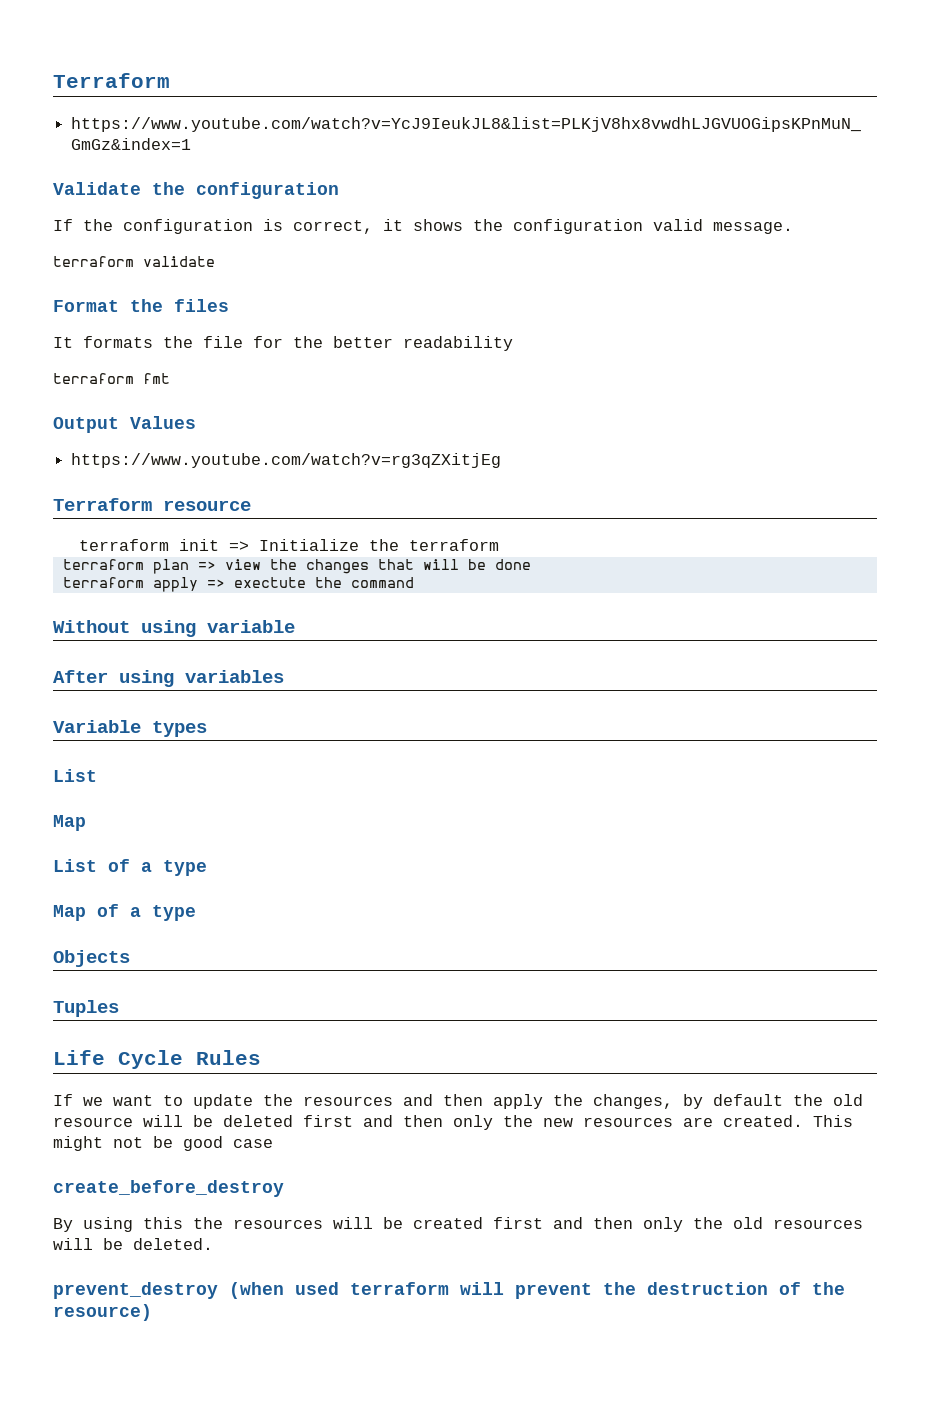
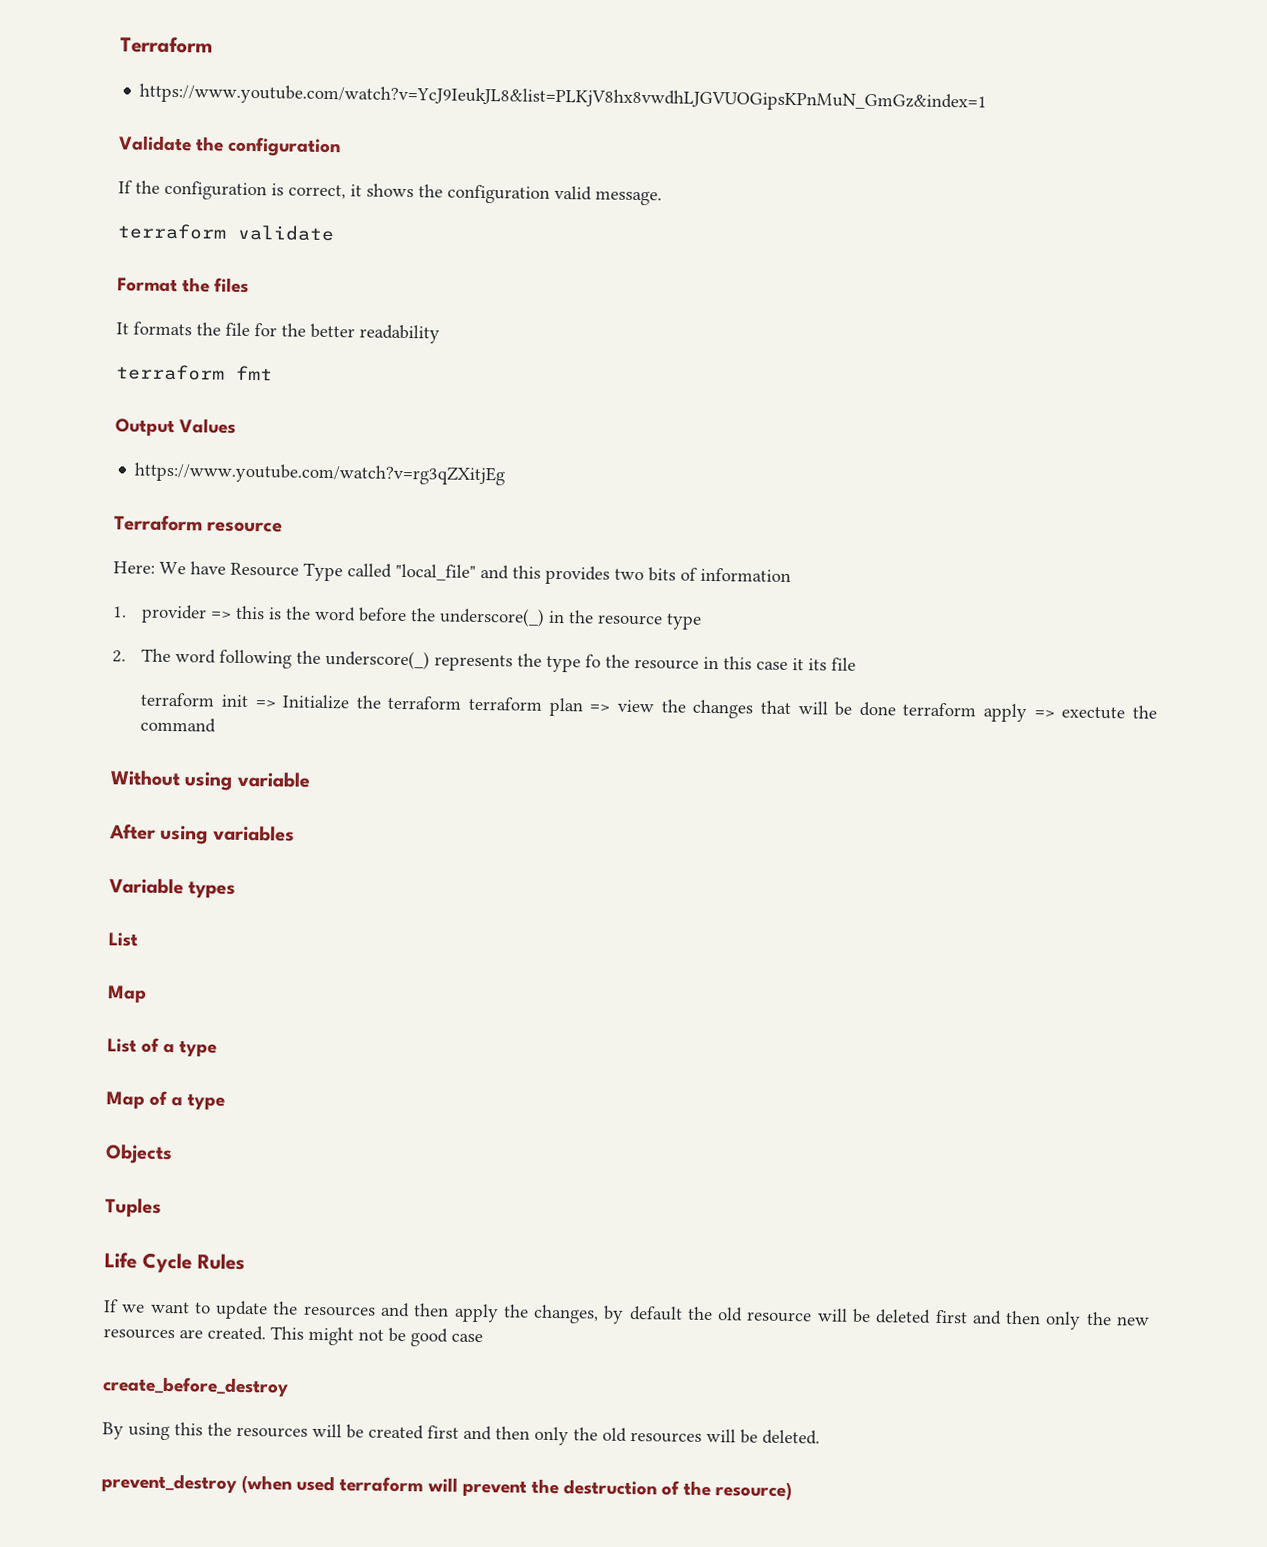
(251, 505) none -> [113,561,791,585] [112,604,703,630] [112,648,857,673] // Here: We have Resource Type called "local_file" and this provides two bits of information // 1. provider => this is the word before the underscore(_) in the resource type // 2. The word following the underscore(_) represents the type fo the resource in this case it its file
(500, 545) // -> (462, 702) none
(531, 564) // -> (896, 709) none

